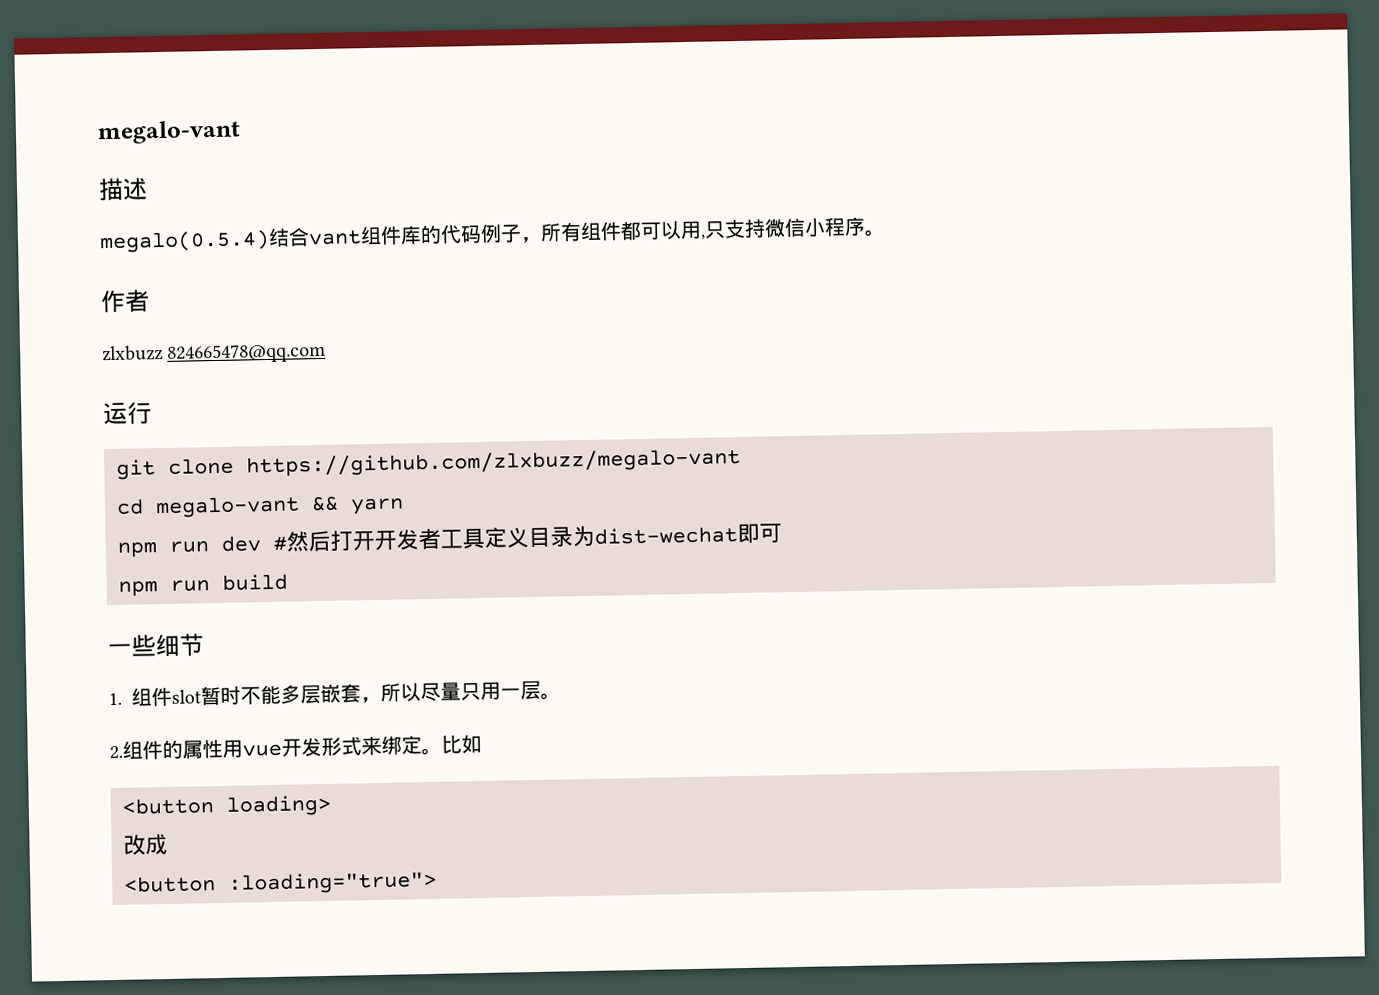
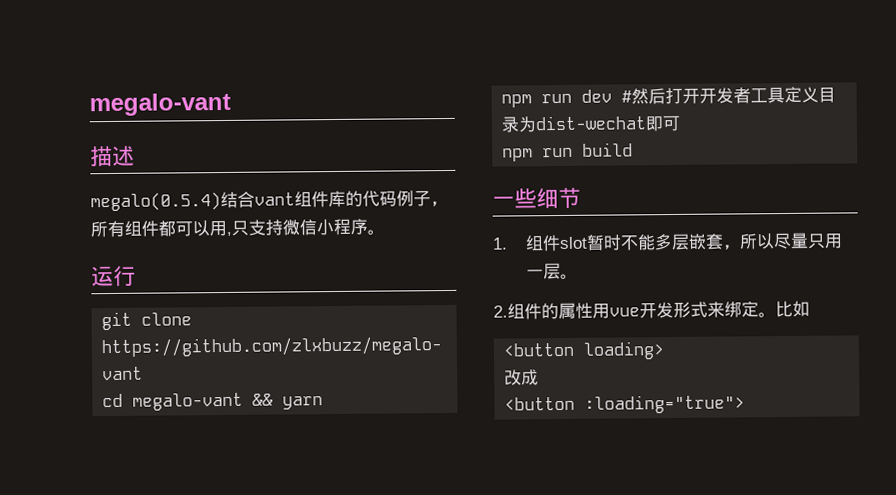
[100,289,150,314] [102,342,327,364] // 作者 // zlxbuzz 824665478@qq.com -> (385, 232) none

